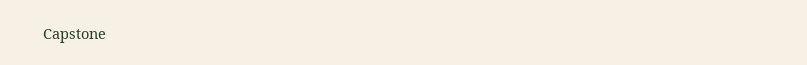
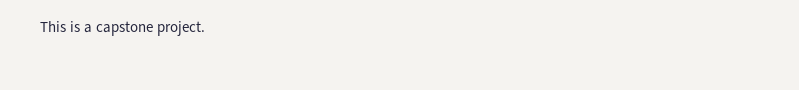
[43,29,106,43] Capstone -> [40,21,206,36] This is a capstone project.

